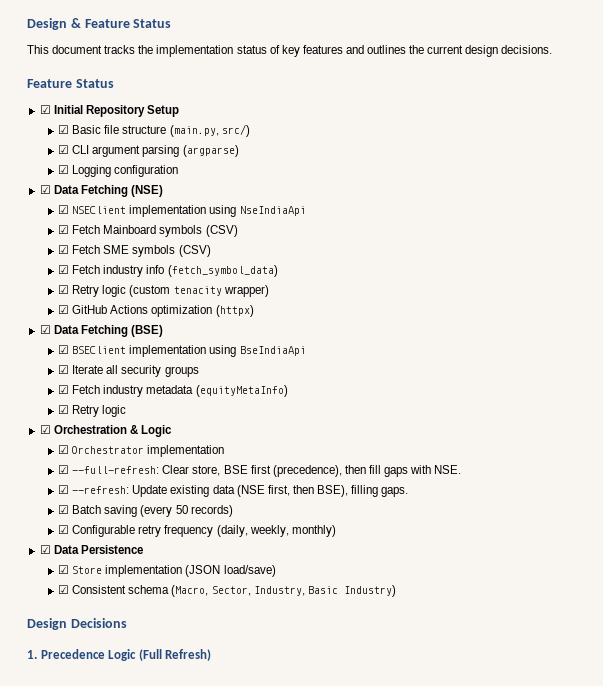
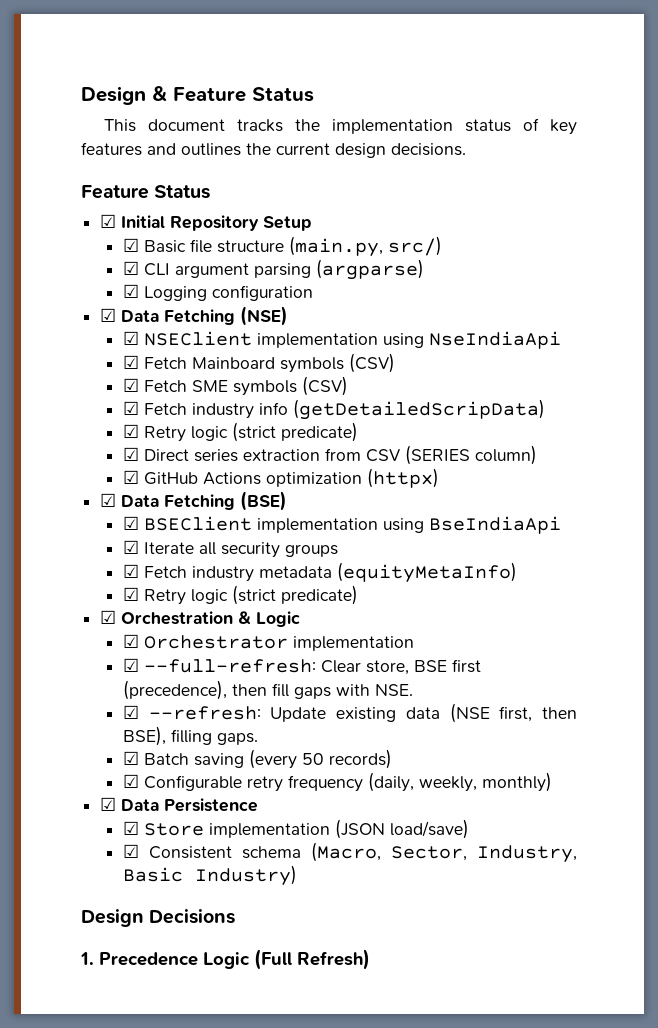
[167,265,278,277] [58,285,269,297] (fetch_symbol_data) // ☑ Retry logic (custom tenacity wrapper) -> [292,399,545,420] [122,422,358,442] [122,445,537,465] (getDetailedScripData) // ☑ Retry logic (strict predicate) // ☑ Direct series extraction from CSV (SERIES column)
(127, 411) none -> [231,585,358,605] (strict predicate)

